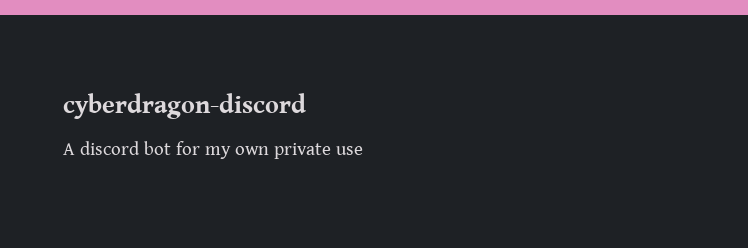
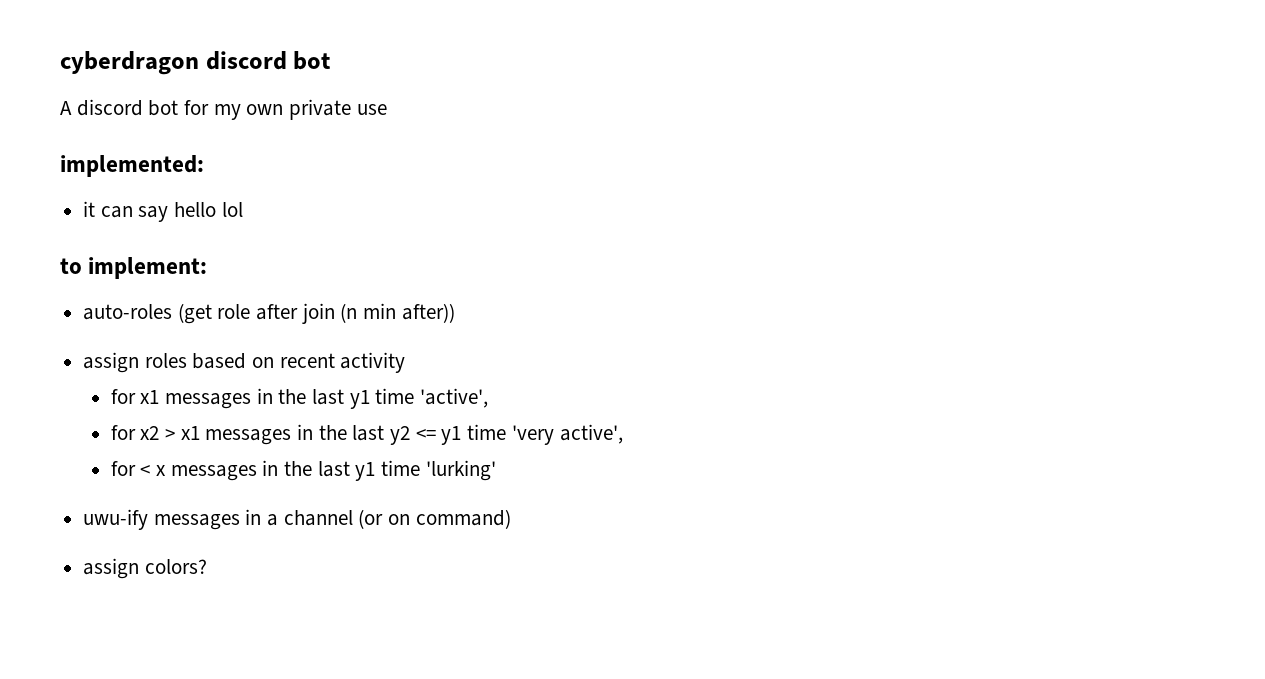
[63,93,306,119] cyberdragon-discord -> [60,51,331,75] cyberdragon discord bot
(363, 150) none -> [60,155,204,177] [83,201,243,222] [60,257,208,279] [83,303,455,324] [83,352,406,373] [110,388,489,409] [110,424,623,445] [110,460,496,481] [83,509,511,530] [83,558,207,579] // implemented: // it can say hello lol // to implement: // auto-roles (get role after join (n min after)) // assign roles based on recent activity // for x1 messages in the last y1 time 'active', // for x2 > x1 messages in the last y2 <= y1 time 'very active', // for < x messages in the last y1 time 'lurking' // uwu-ify messages in a channel (or on command) // assign colors?

